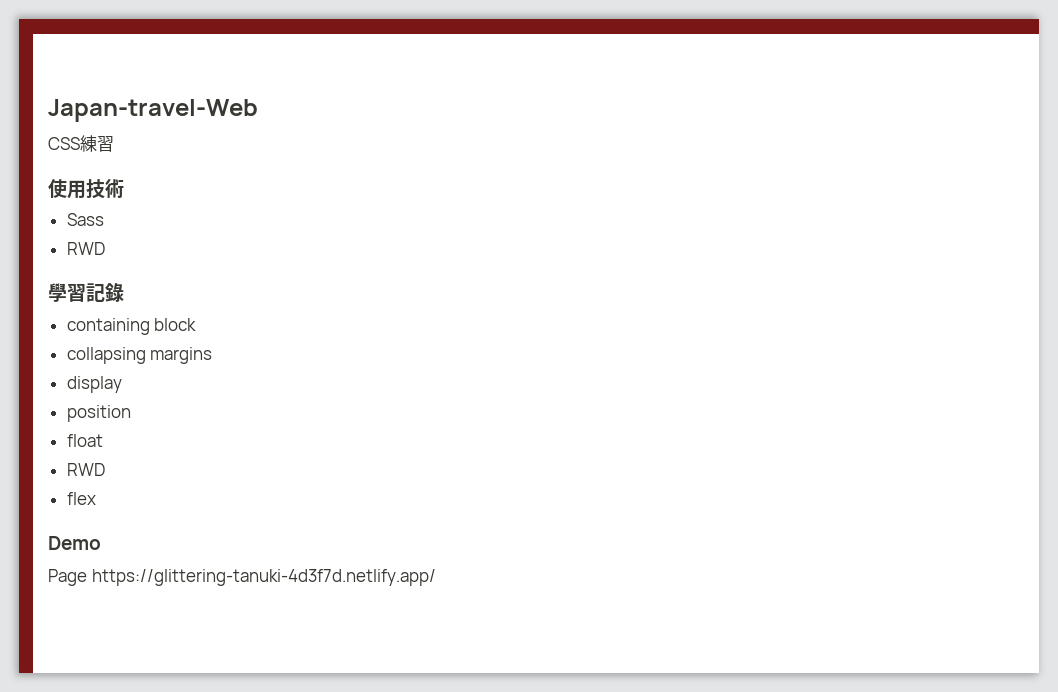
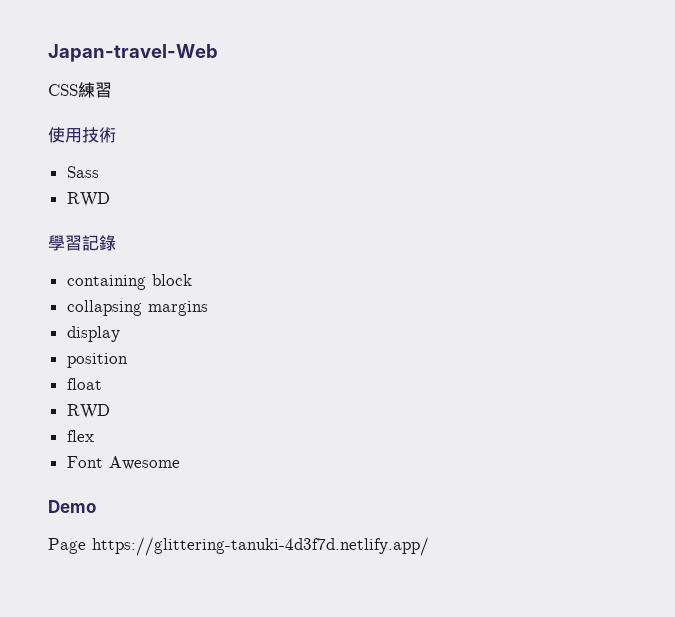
(96, 498) none -> [66,456,180,470] // Font Awesome

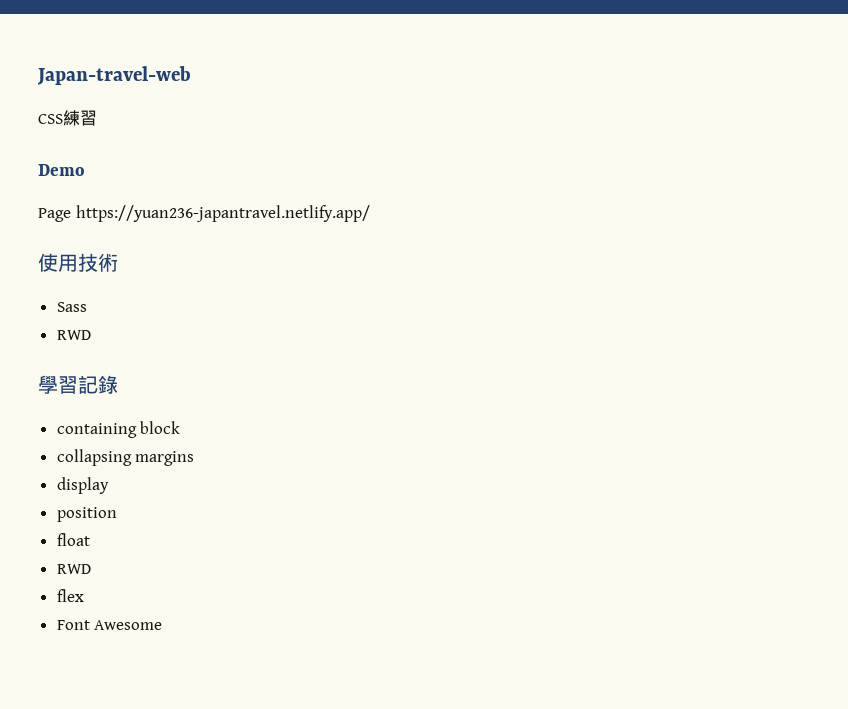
[48,44,218,62] Japan-travel-Web -> [37,66,191,85] Japan-travel-web
(112, 90) none -> [38,164,85,176] [38,205,370,222] // Demo // Page https://yuan236-japantravel.netlify.app/
[48,500,96,513] [48,537,429,556] // Demo // Page https://glittering-tanuki-4d3f7d.netlify.app/ -> (163, 625) none

